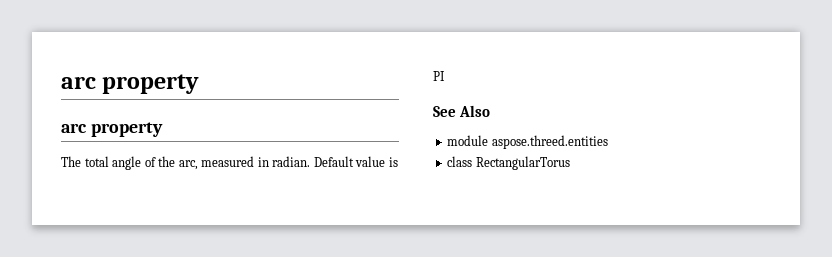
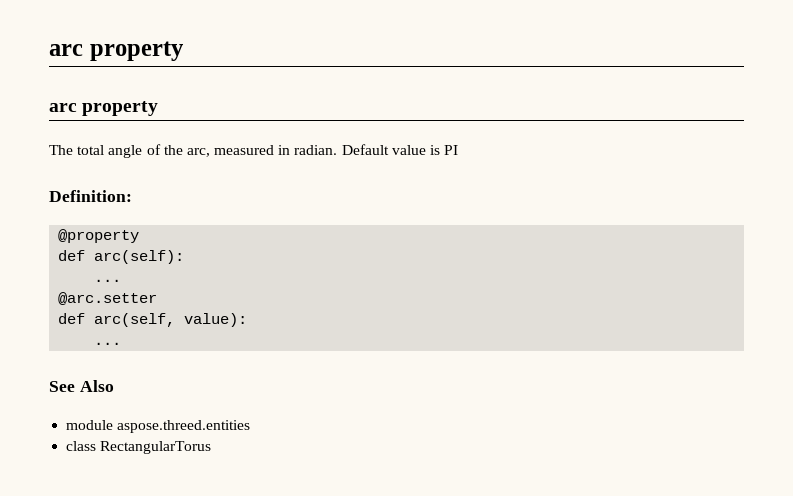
(445, 76) none -> [49,190,132,202] [58,229,140,243] [58,250,185,264] [94,279,122,282] [58,292,158,305] [58,313,248,327] [94,342,122,345] // Definition: // @property // def arc(self): // ... // @arc.setter // def arc(self, value): // ...

